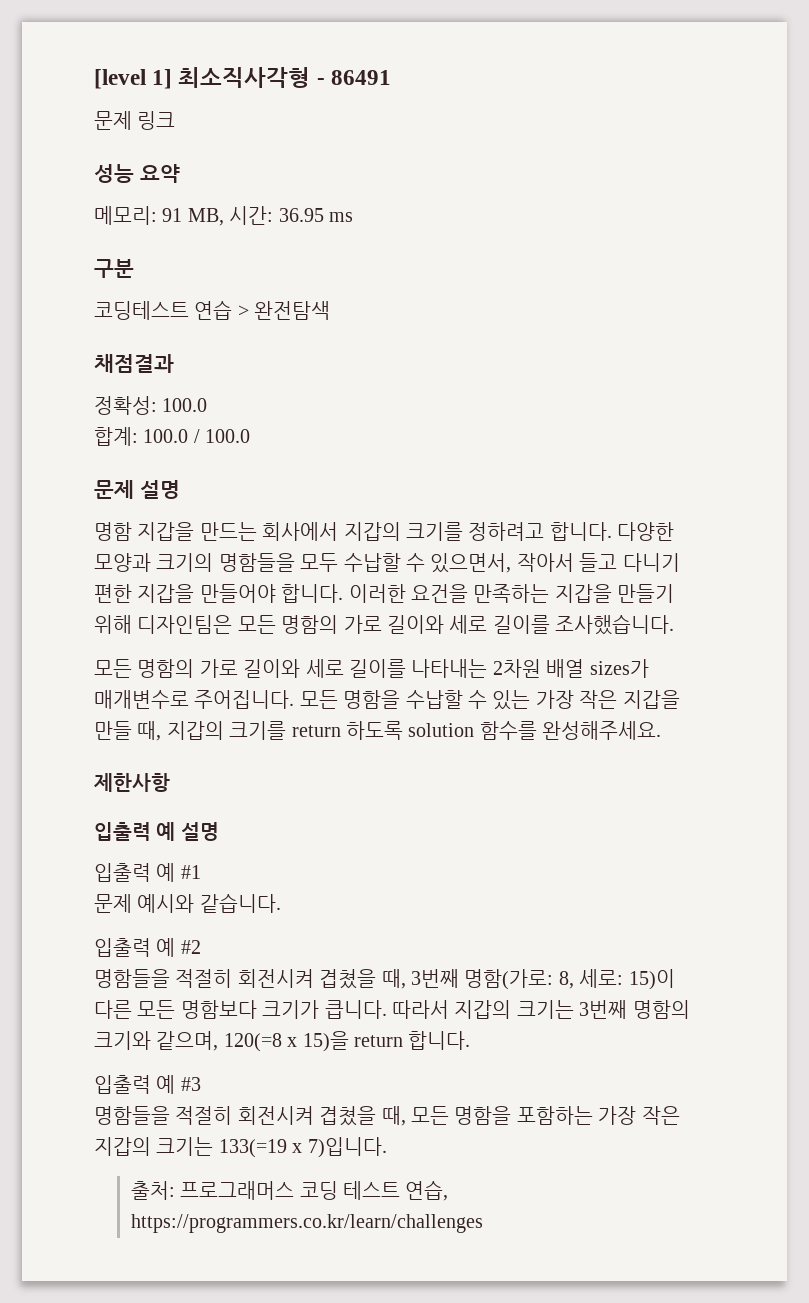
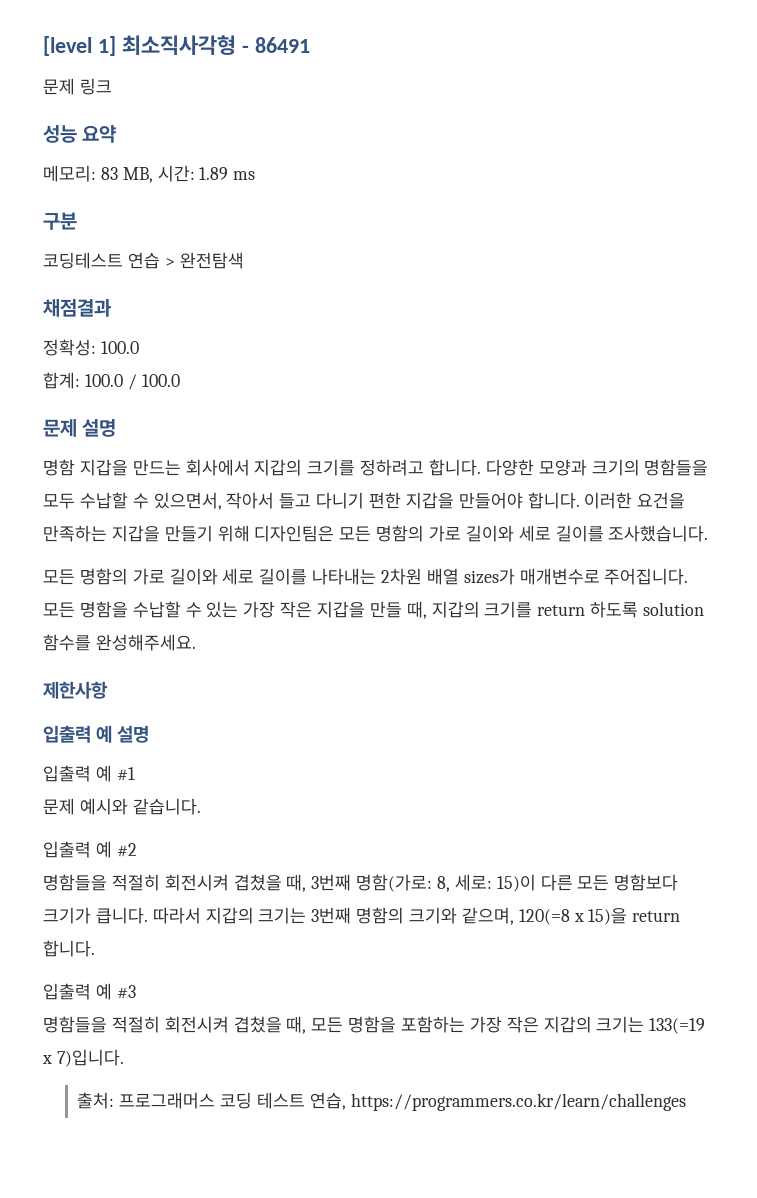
[162,208,183,222] 91 -> [100,167,118,180] 83
[278,208,324,222] 36.95 -> [199,167,229,180] 1.89

